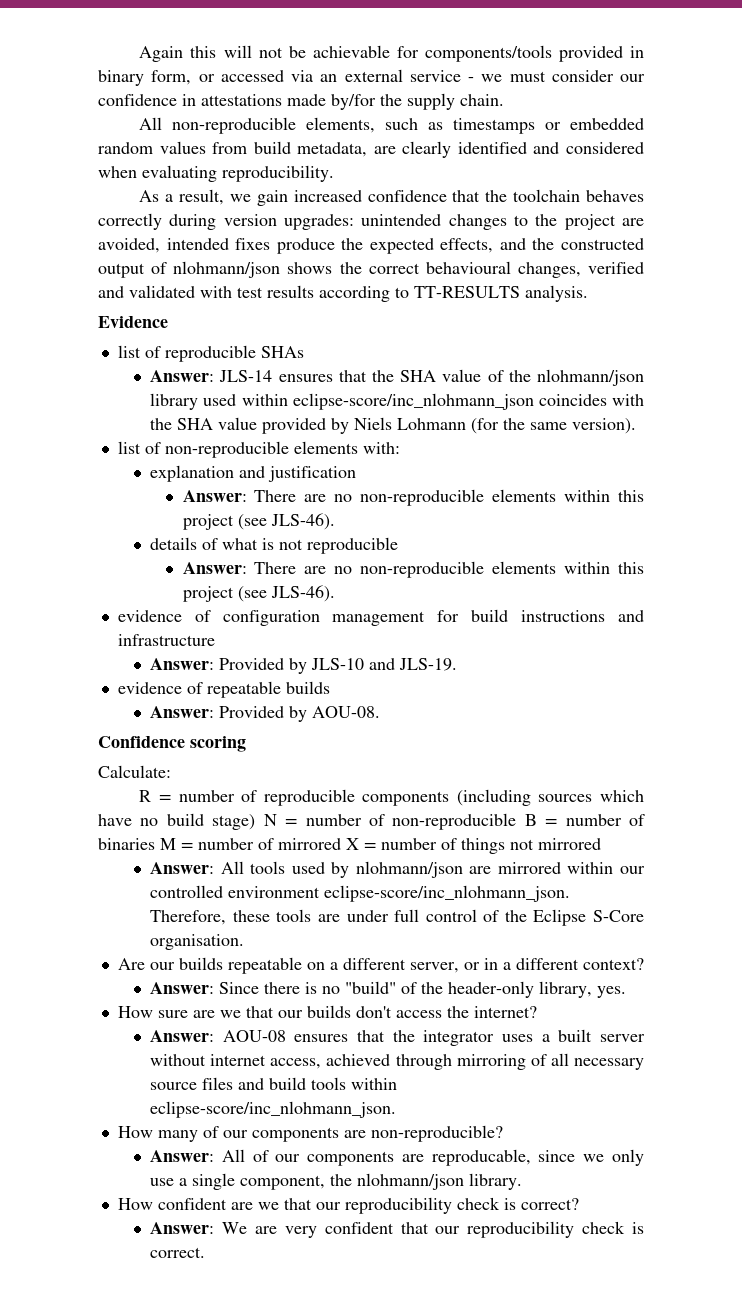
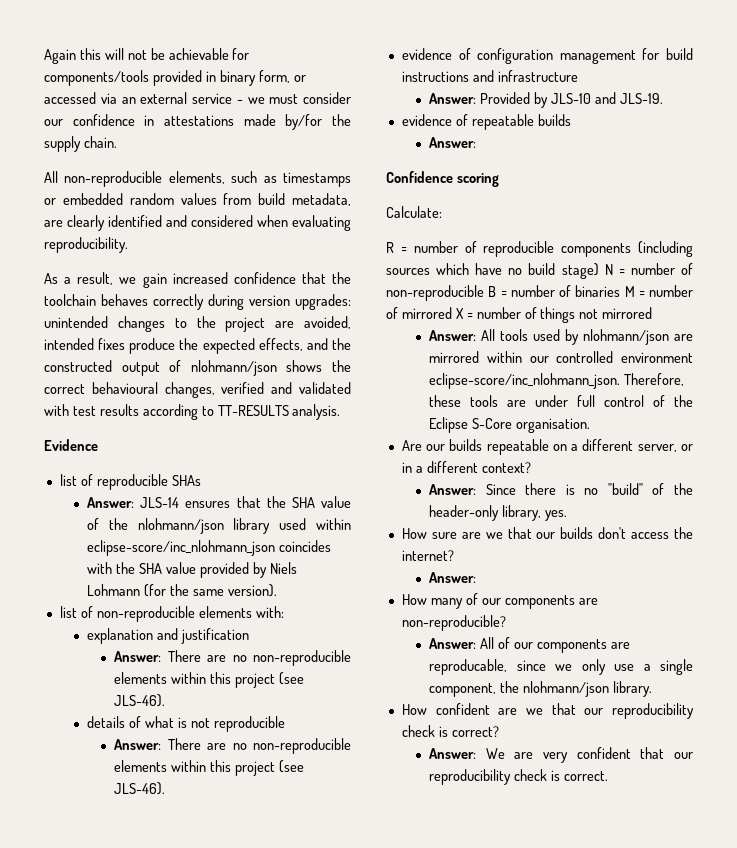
[219,706,381,722] Provided by AOU-08. -> (477, 142) none
[222,1029,646,1046] [150,1053,644,1070] [150,1077,398,1090] [150,1101,397,1118] AOU-08 ensures that the integrator uses a built server without internet access, achieved through mirroring of all necessary source files and build tools within eclipse-score/inc_nlohmann_json. -> (477, 577) none

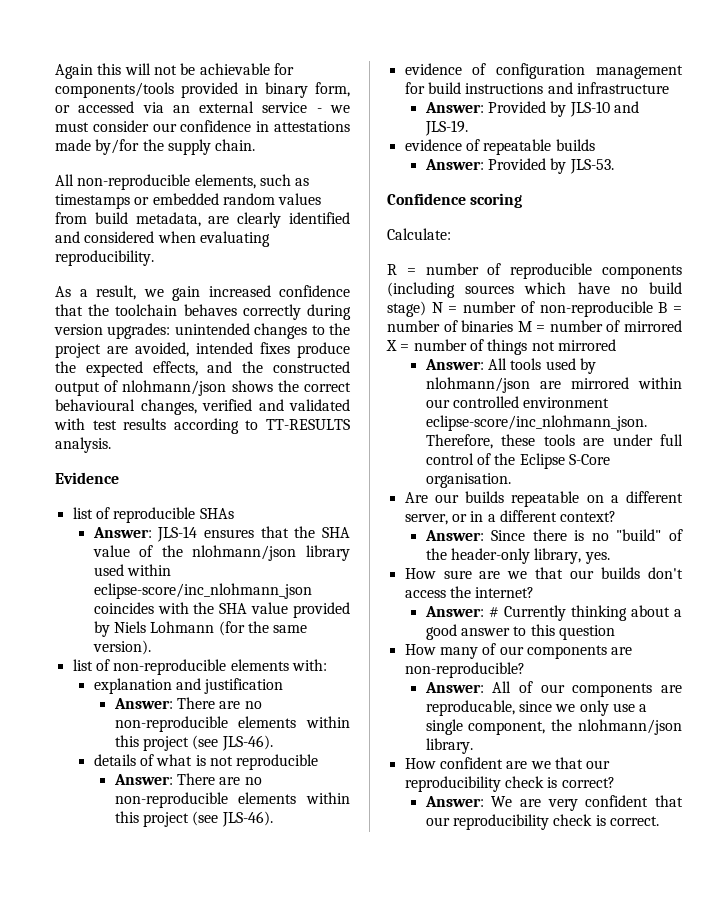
(477, 142) none -> [488,158,614,174] Provided by JLS-53.
(477, 577) none -> [488,605,682,621] [425,624,615,640] # Currently thinking about a good answer to this question

